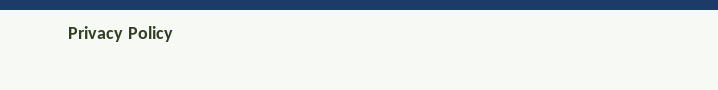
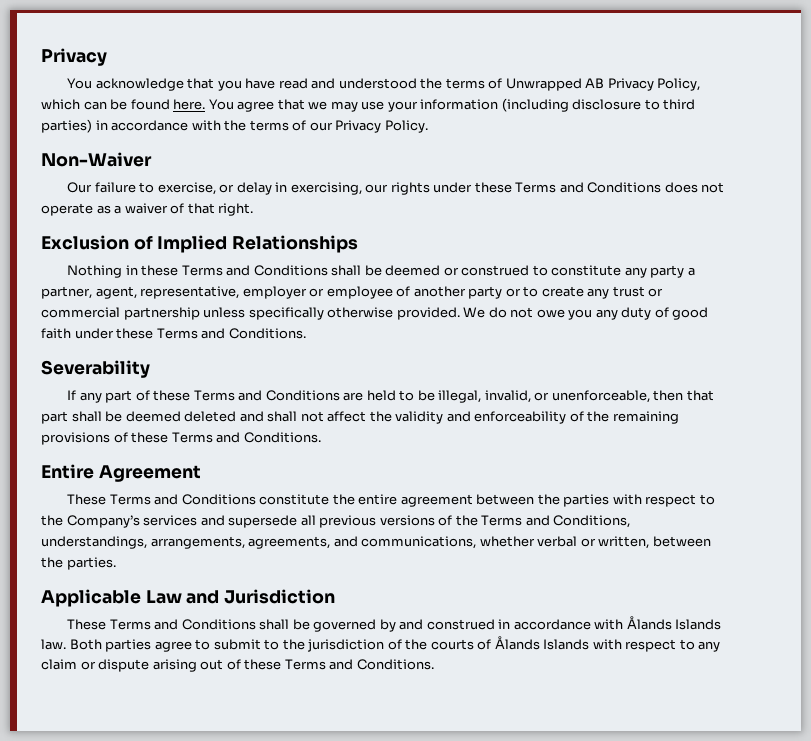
[68,26,173,42] Privacy Policy -> [41,48,107,66] [67,78,701,91] [41,98,696,112] [41,119,428,133] [41,152,152,167] [67,182,725,195] [41,203,254,216] [41,235,359,253] [67,265,695,278] [41,286,664,299] [41,307,709,320] [41,328,306,339] [41,360,150,378] [67,390,714,403] [41,411,679,424] [41,432,321,445] [41,464,201,482] [67,494,715,507] [41,515,631,528] [41,536,711,549] [41,557,116,570] [41,589,336,607] [67,616,722,632] [41,636,721,652] [41,659,434,672] Privacy // You acknowledge that you have read and understood the terms of Unwrapped AB Privacy Policy, which can be found here. You agree that we may use your information (including disclosure to third parties) in accordance with the terms of our Privacy Policy. // Non-Waiver // Our failure to exercise, or delay in exercising, our rights under these Terms and Conditions does not operate as a waiver of that right. // Exclusion of Implied Relationships // Nothing in these Terms and Conditions shall be deemed or construed to constitute any party a partner, agent, representative, employer or employee of another party or to create any trust or commercial partnership unless specifically otherwise provided. We do not owe you any duty of good faith under these Terms and Conditions. // Severability // If any part of these Terms and Conditions are held to be illegal, invalid, or unenforceable, then that part shall be deemed deleted and shall not affect the validity and enforceability of the remaining provisions of these Terms and Conditions. // Entire Agreement // These Terms and Conditions constitute the entire agreement between the parties with respect to the Company’s services and supersede all previous versions of the Terms and Conditions, understandings, arrangements, agreements, and communications, whether verbal or written, between the parties. // Applicable Law and Jurisdiction // These Terms and Conditions shall be governed by and construed in accordance with Ålands Islands law. Both parties agree to submit to the jurisdiction of the courts of Ålands Islands with respect to any claim or dispute arising out of these Terms and Conditions.

